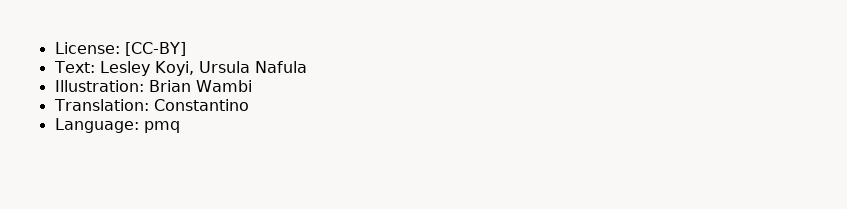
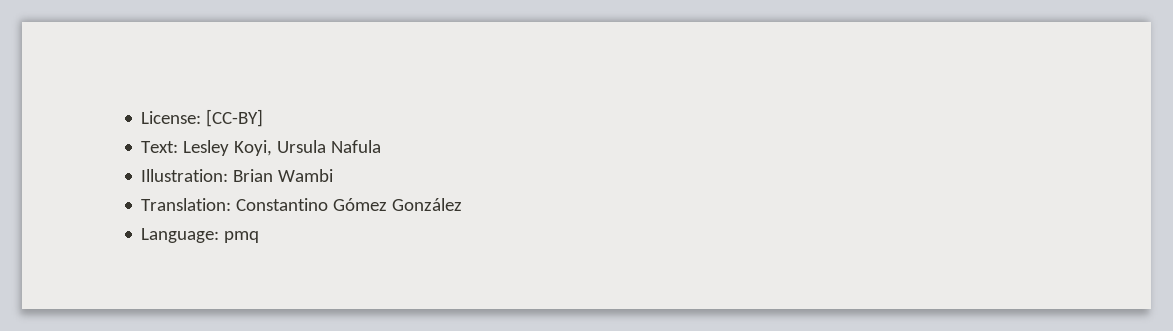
(249, 105) none -> [333,198,463,211] Gómez González

